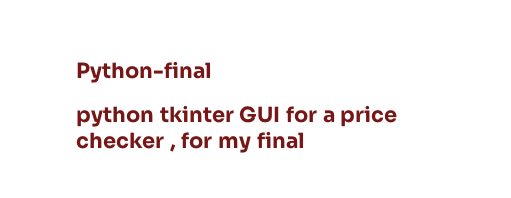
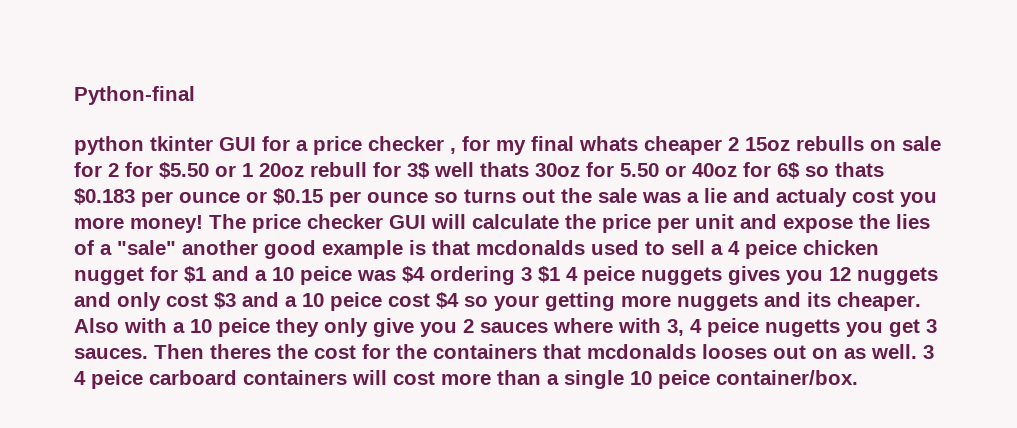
(305, 140) none -> [579,136,941,155] [74,162,884,179] [74,188,937,207] [74,214,930,233] [74,240,879,259] [74,266,938,285] [74,292,921,311] [74,318,937,337] [74,344,934,359] [74,370,858,389] whats cheaper 2 15oz rebulls on sale for 2 for $5.50 or 1 20oz rebull for 3$ well thats 30oz for 5.50 or 40oz for 6$ so thats $0.183 per ounce or $0.15 per ounce so turns out the sale was a lie and actualy cost you more money! The price checker GUI will calculate the price per unit and expose the lies of a "sale" another good example is that mcdonalds used to sell a 4 peice chicken nugget for $1 and a 10 peice was $4 ordering 3 $1 4 peice nuggets gives you 12 nuggets and only cost $3 and a 10 peice cost $4 so your getting more nuggets and its cheaper. Also with a 10 peice they only give you 2 sauces where with 3, 4 peice nugetts you get 3 sauces. Then theres the cost for the containers that mcdonalds looses out on as well. 3 4 peice carboard containers will cost more than a single 10 peice container/box.

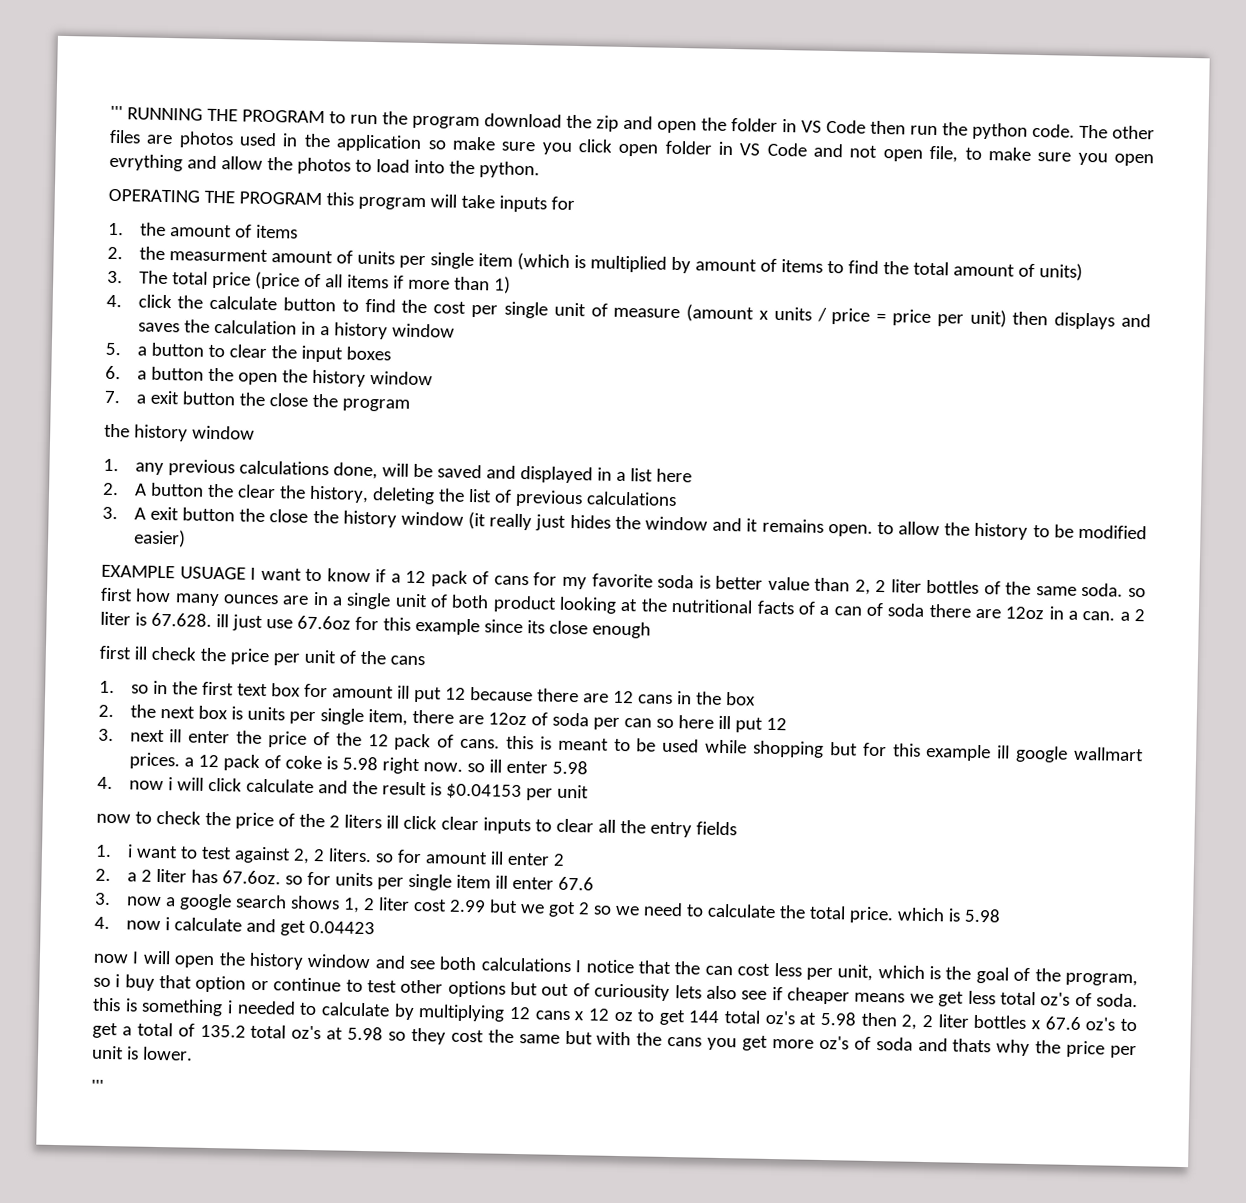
[74,86,195,105] [74,136,941,155] [74,162,884,179] [74,188,937,207] [74,214,930,233] [74,240,879,259] [74,266,938,285] [74,292,921,311] [74,318,937,337] [74,344,934,359] [74,370,858,389] Python-final // python tkinter GUI for a price checker , for my final whats cheaper 2 15oz rebulls on sale for 2 for $5.50 or 1 20oz rebull for 3$ well thats 30oz for 5.50 or 40oz for 6$ so thats $0.183 per ounce or $0.15 per ounce so turns out the sale was a lie and actualy cost you more money! The price checker GUI will calculate the price per unit and expose the lies of a "sale" another good example is that mcdonalds used to sell a 4 peice chicken nugget for $1 and a 10 peice was $4 ordering 3 $1 4 peice nuggets gives you 12 nuggets and only cost $3 and a 10 peice cost $4 so your getting more nuggets and its cheaper. Also with a 10 peice they only give you 2 sauces where with 3, 4 peice nugetts you get 3 sauces. Then theres the cost for the containers that mcdonalds looses out on as well. 3 4 peice carboard containers will cost more than a single 10 peice container/box. -> [110,105,1155,140] [109,129,1155,167] [109,153,540,179] [108,188,575,213] [108,222,298,239] [107,246,1083,281] [107,270,511,294] [106,294,1152,330] [137,319,455,340] [105,342,391,363] [105,365,433,387] [104,390,410,412] [104,423,255,442] [103,458,692,484] [102,482,677,508] [102,506,1148,540] [132,529,186,548] [101,564,1147,598] [100,587,1145,622] [100,611,651,639] [99,645,425,666] [99,680,756,706] [98,704,787,733] [98,728,1144,763] [128,752,588,775] [97,776,589,801] [96,810,737,838] [95,844,565,866] [95,868,594,891] [94,892,1001,924] [94,916,375,936] [93,950,1138,987] [93,974,1138,1008] [92,997,1138,1032] [92,1022,1137,1059] [91,1045,193,1061] [91,1079,104,1093] ''' RUNNING THE PROGRAM to run the program download the zip and open the folder in VS Code then run the python code. The other files are photos used in the application so make sure you click open folder in VS Code and not open file, to make sure you open evrything and allow the photos to load into the python. // OPERATING THE PROGRAM this program will take inputs for // 1. the amount of items // 2. the measurment amount of units per single item (which is multiplied by amount of items to find the total amount of units) // 3. The total price (price of all items if more than 1) // 4. click the calculate button to find the cost per single unit of measure (amount x units / price = price per unit) then displays and saves the calculation in a history window // 5. a button to clear the input boxes // 6. a button the open the history window // 7. a exit button the close the program // the history window // 1. any previous calculations done, will be saved and displayed in a list here // 2. A button the clear the history, deleting the list of previous calculations // 3. A exit button the close the history window (it really just hides the window and it remains open. to allow the history to be modified easier) // EXAMPLE USUAGE I want to know if a 12 pack of cans for my favorite soda is better value than 2, 2 liter bottles of the same soda. so first how many ounces are in a single unit of both product looking at the nutritional facts of a can of soda there are 12oz in a can. a 2 liter is 67.628. ill just use 67.6oz for this example since its close enough // first ill check the price per unit of the cans // 1. so in the first text box for amount ill put 12 because there are 12 cans in the box // 2. the next box is units per single item, there are 12oz of soda per can so here ill put 12 // 3. next ill enter the price of the 12 pack of cans. this is meant to be used while shopping but for this example ill google wallmart prices. a 12 pack of coke is 5.98 right now. so ill enter 5.98 // 4. now i will click calculate and the result is $0.04153 per unit // now to check the price of the 2 liters ill click clear inputs to clear all the entry fields // 1. i want to test against 2, 2 liters. so for amount ill enter 2 // 2. a 2 liter has 67.6oz. so for units per single item ill enter 67.6 // 3. now a google search shows 1, 2 liter cost 2.99 but we got 2 so we need to calculate the total price. which is 5.98 // 4. now i calculate and get 0.04423 // now I will open the history window and see both calculations I notice that the can cost less per unit, which is the goal of the program, so i buy that option or continue to test other options but out of curiousity lets also see if cheaper means we get less total oz's of soda. this is something i needed to calculate by multiplying 12 cans x 12 oz to get 144 total oz's at 5.98 then 2, 2 liter bottles x 67.6 oz's to get a total of 135.2 total oz's at 5.98 so they cost the same but with the cans you get more oz's of soda and thats why the price per unit is lower. // '''

